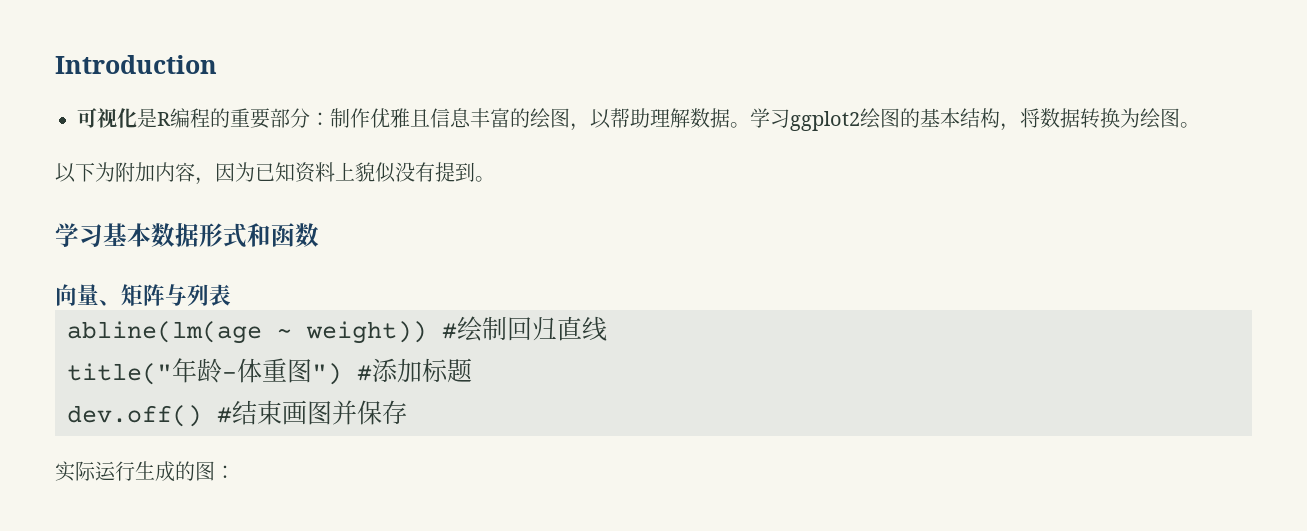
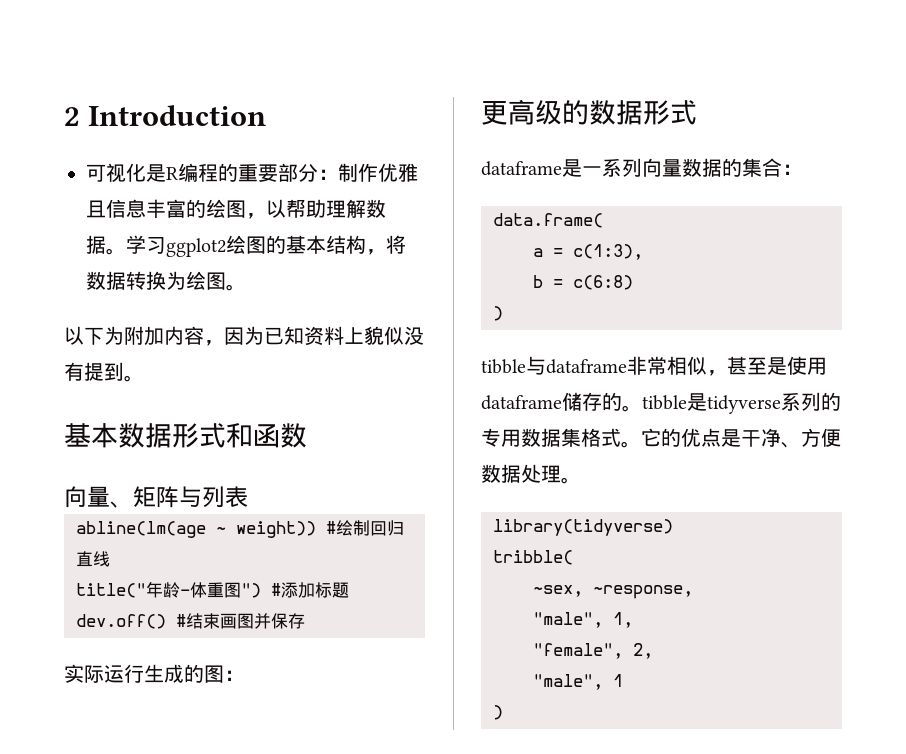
(55, 64) none -> [64,107,80,126] 2
[55,223,103,247] 学习 -> (144, 378) none
(235, 472) none -> [481,99,697,125] [481,158,802,177] [493,213,603,228] [533,244,643,260] [533,275,633,290] [493,306,503,321] [481,356,827,376] [481,392,841,414] [481,428,841,448] [481,464,581,484] [493,519,673,536] [493,550,573,565] [533,585,693,599] [533,612,633,628] [533,643,653,659] [533,674,623,690] [493,705,503,720] // 更高级的数据形式 // dataframe是一系列向量数据的集合： // data.frame( // a = c(1:3), // b = c(6:8) // ) // tibble与dataframe非常相似，甚至是使用dataframe储存的。tibble是tidyverse系列的专用数据集格式。它的优点是干净、方便数据处理。 // library(tidyverse) // tribble( // ~sex, ~response, // "male", 1, // "female", 2, // "male", 1 // )

